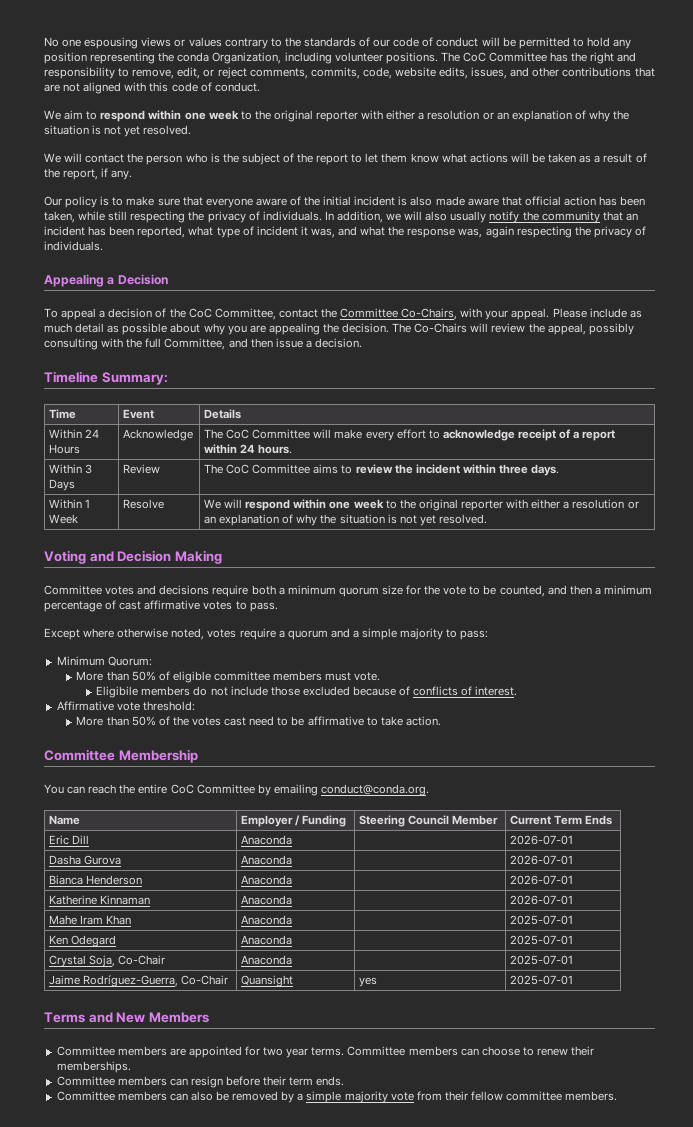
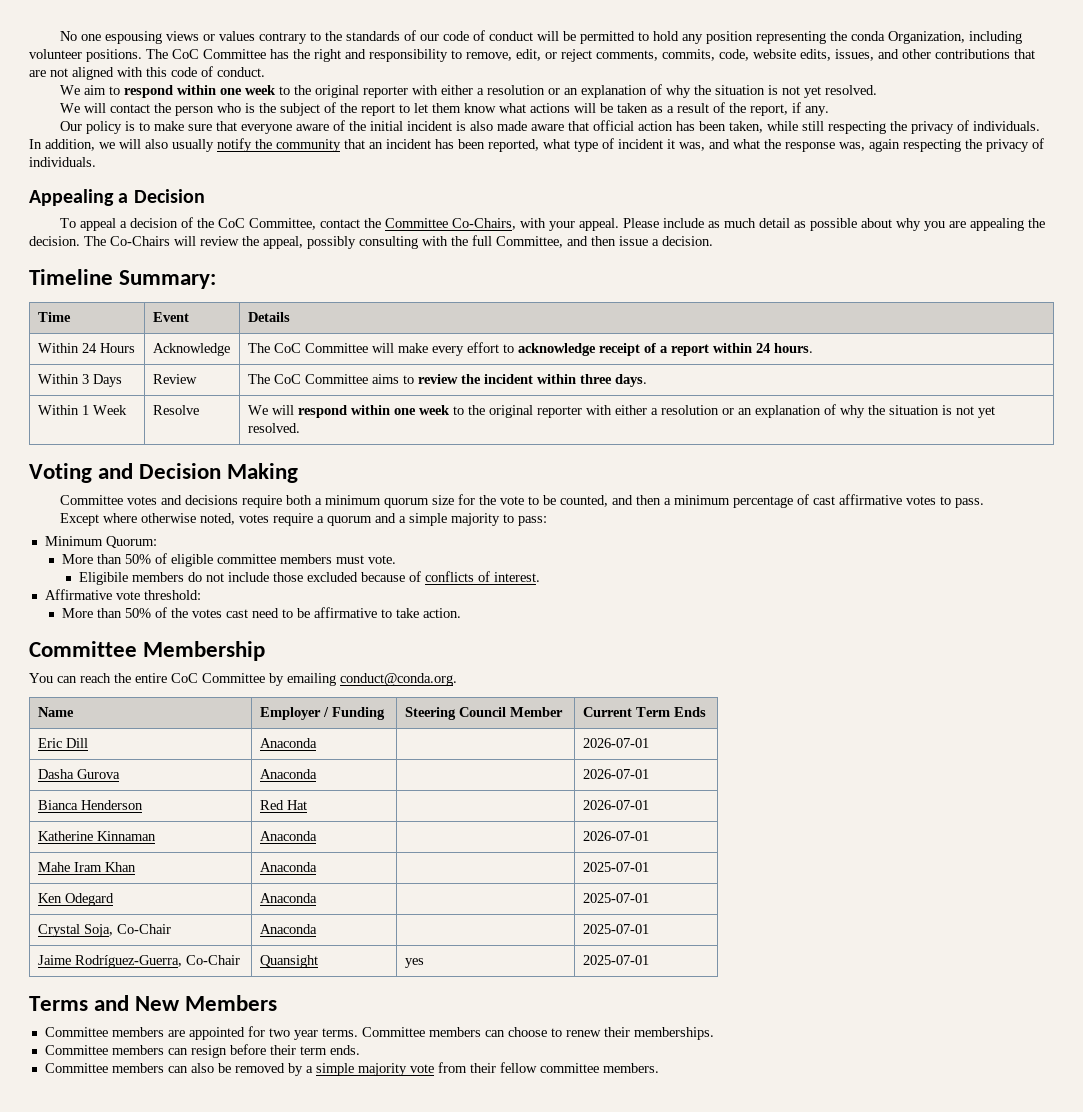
[241,875,293,885] Anaconda -> [259,800,307,810] Red Hat

